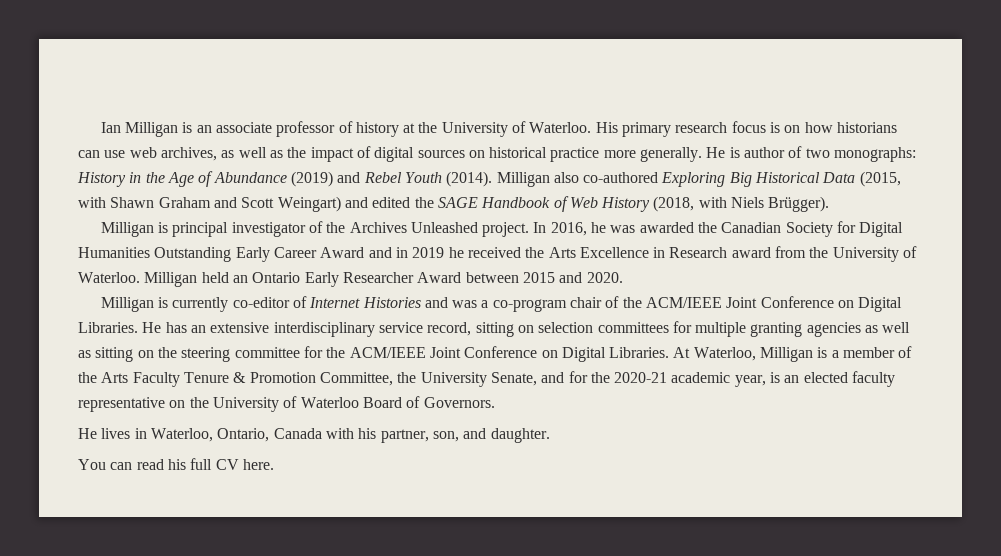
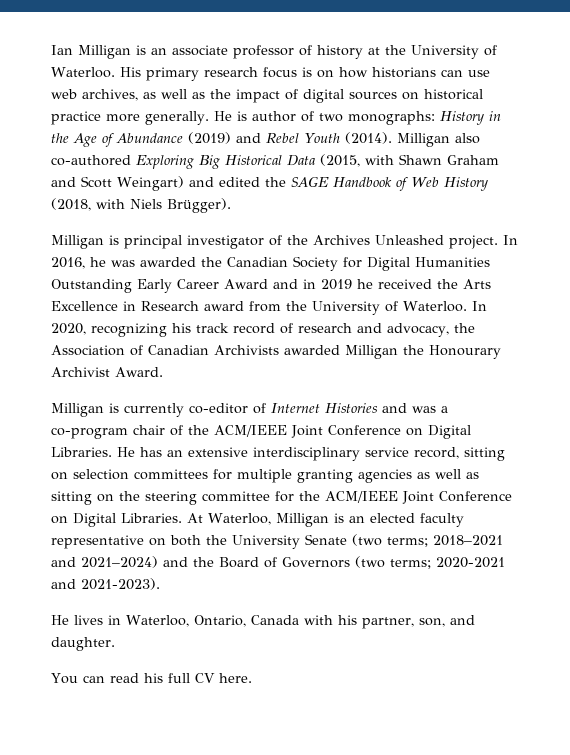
[144,272,623,287] Milligan held an Ontario Early Researcher Award between 2015 and 2020. -> [471,301,487,311] [51,323,475,337] [51,345,501,359] [51,367,163,377] In 2020, recognizing his track record of research and advocacy, the Association of Canadian Archivists awarded Milligan the Honourary Archivist Award.
[831,346,913,358] [78,371,781,387] a member of the Arts Faculty Tenure & Promotion Committee, the University Senate, and for the 2020-21 academic year, is -> (344, 518) none
[189,396,495,412] the University of Waterloo Board of Governors. -> [170,534,503,549] [51,556,505,569] [51,578,160,590] both the University Senate (two terms; 2018–2021 and 2021–2024) and the Board of Governors (two terms; 2020-2021 and 2021-2023).

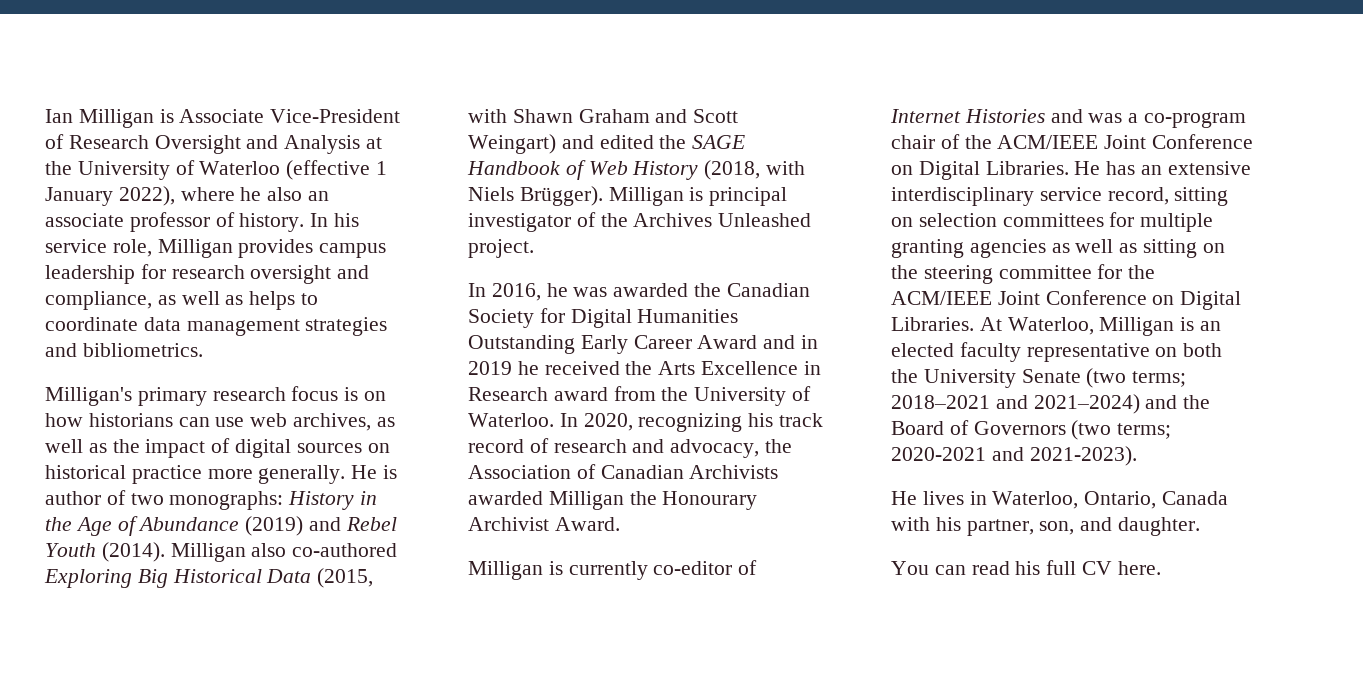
[151,45,497,59] [51,67,141,78] an associate professor of history at the University of Waterloo. His -> [179,109,401,123] [45,134,383,154] [45,160,388,180] [45,186,330,206] [45,212,360,232] [45,239,387,258] [45,264,370,284] [45,291,319,310] [45,317,388,336] [45,343,203,357] [45,387,132,406] Associate Vice-President of Research Oversight and Analysis at the University of Waterloo (effective 1 January 2022), where he also an associate professor of history. In his service role, Milligan provides campus leadership for research oversight and compliance, as well as helps to coordinate data management strategies and bibliometrics. // Milligan's
(231, 205) // -> (603, 196) none
(498, 242) none -> (534, 248) //

